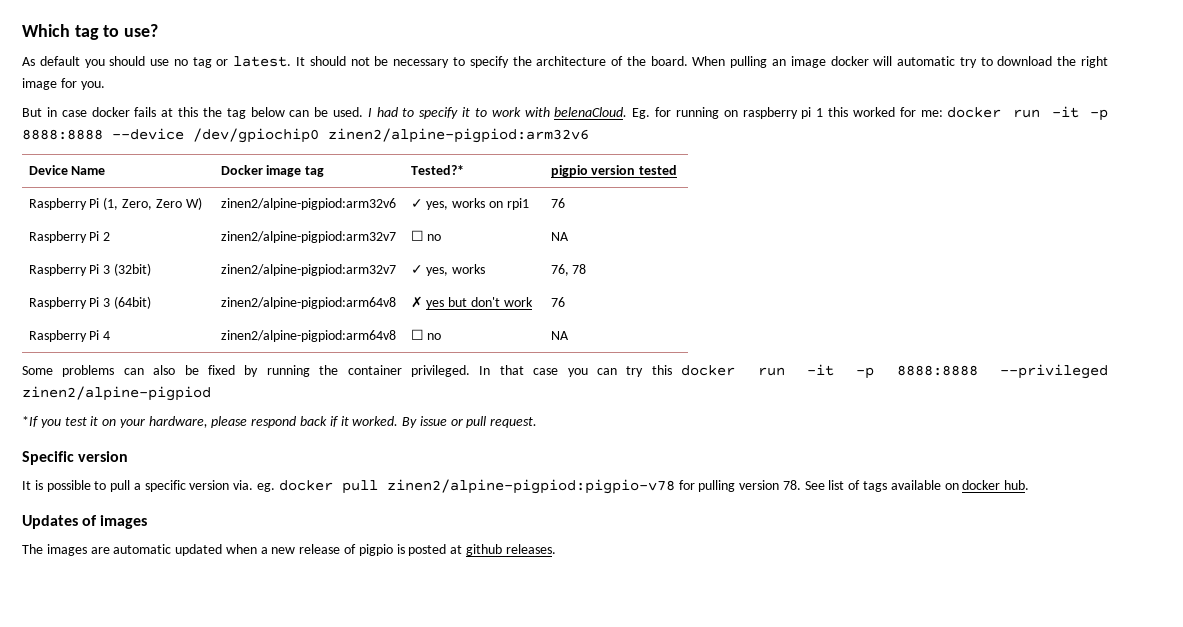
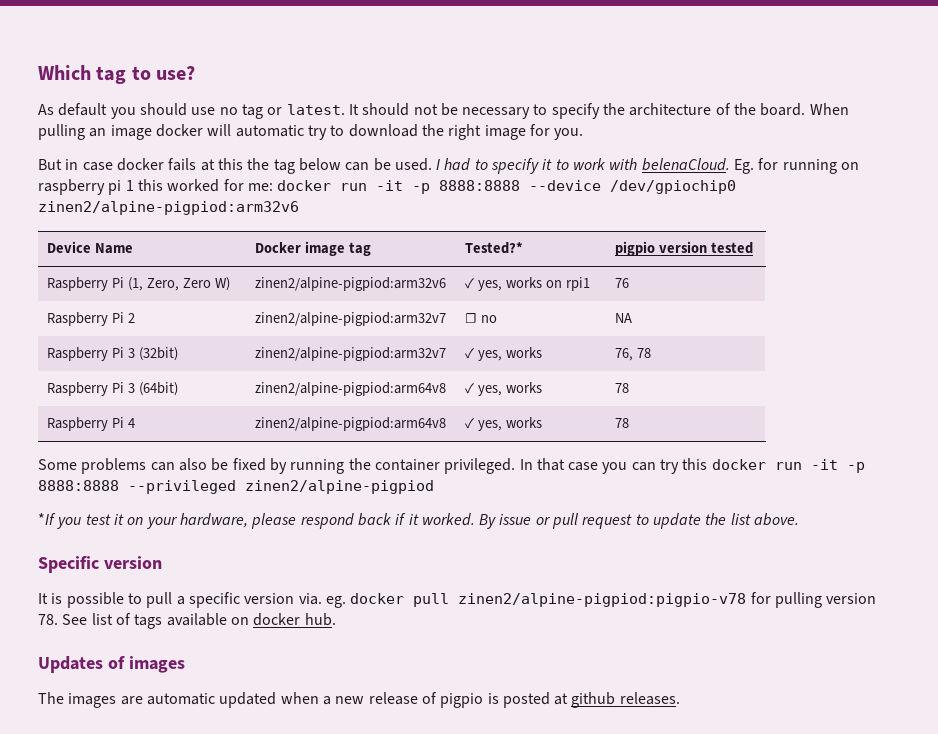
[410,296,533,309] [550,297,565,307] ✗ yes but don't work | 76 -> [465,382,543,396] [615,383,630,393] ✓ yes, works | 78
[410,329,442,340] [550,331,569,340] ☐ no | NA -> [465,417,543,431] [615,418,630,428] ✓ yes, works | 78
[490,417,538,428] request. -> [582,513,800,529] request to update the list above.

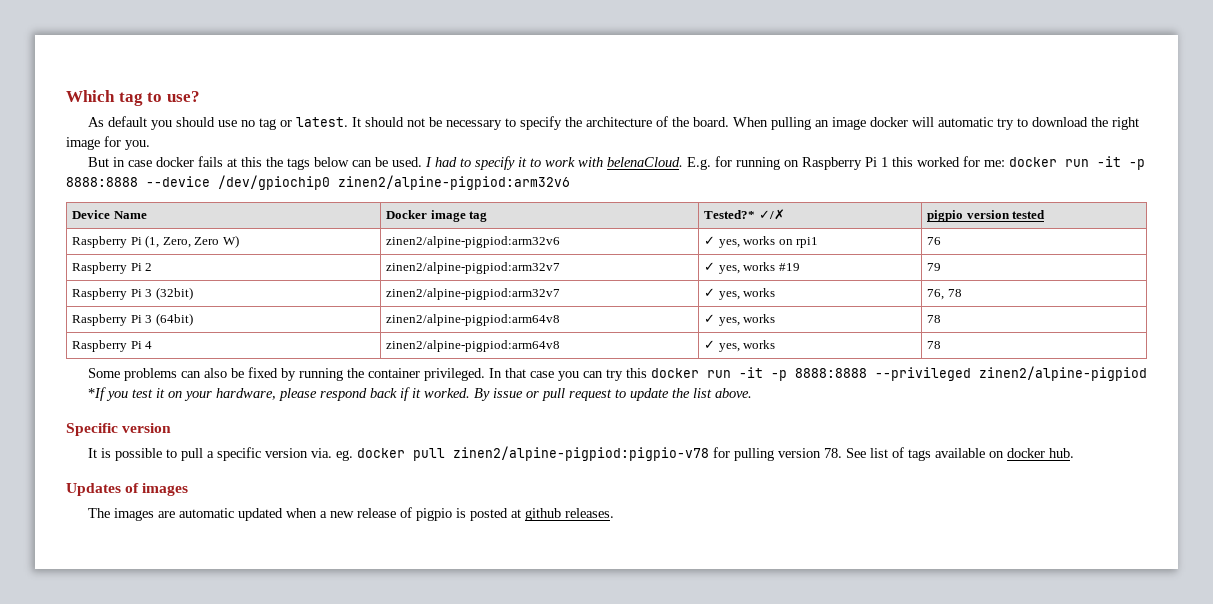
[273,159,295,174] tag -> [286,158,310,170] tags
[734,159,755,174] Eg. -> [686,157,711,170] E.g.
[38,179,122,195] raspberry pi -> [801,157,877,170] Raspberry Pi
(524, 248) none -> [758,209,785,220] ✓/✗
[465,313,498,323] [615,313,633,323] ☐ no | NA -> [704,262,800,274] [927,263,942,271] ✓ yes, works #19 | 79

